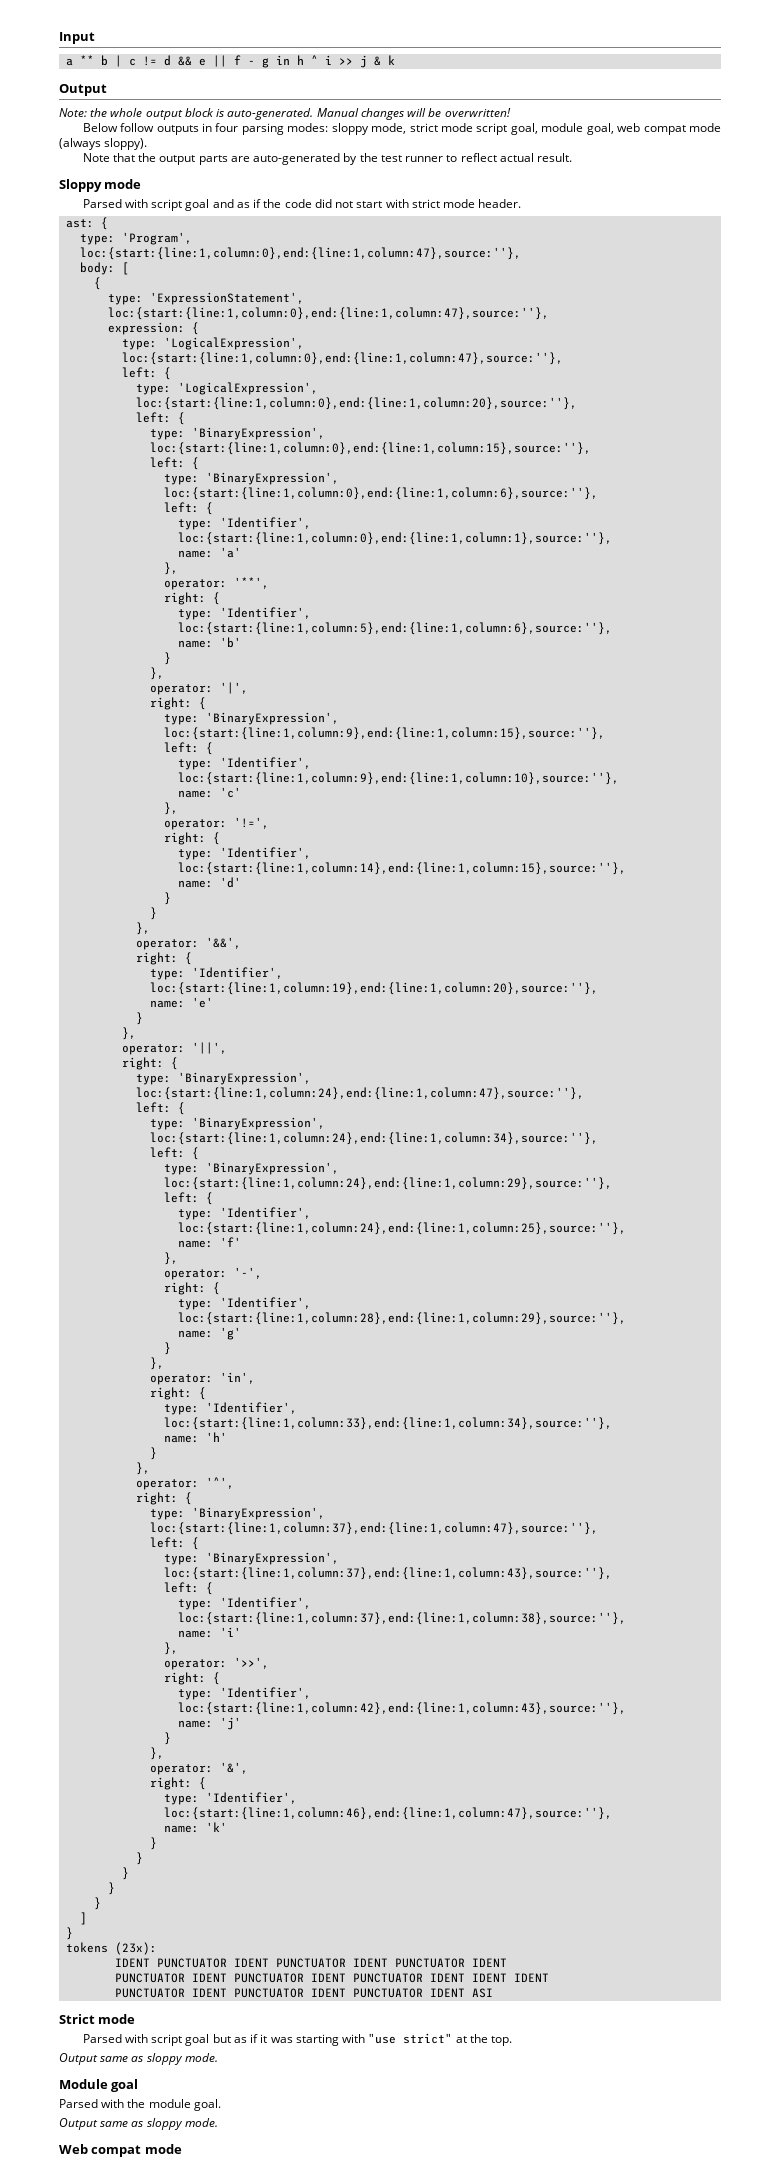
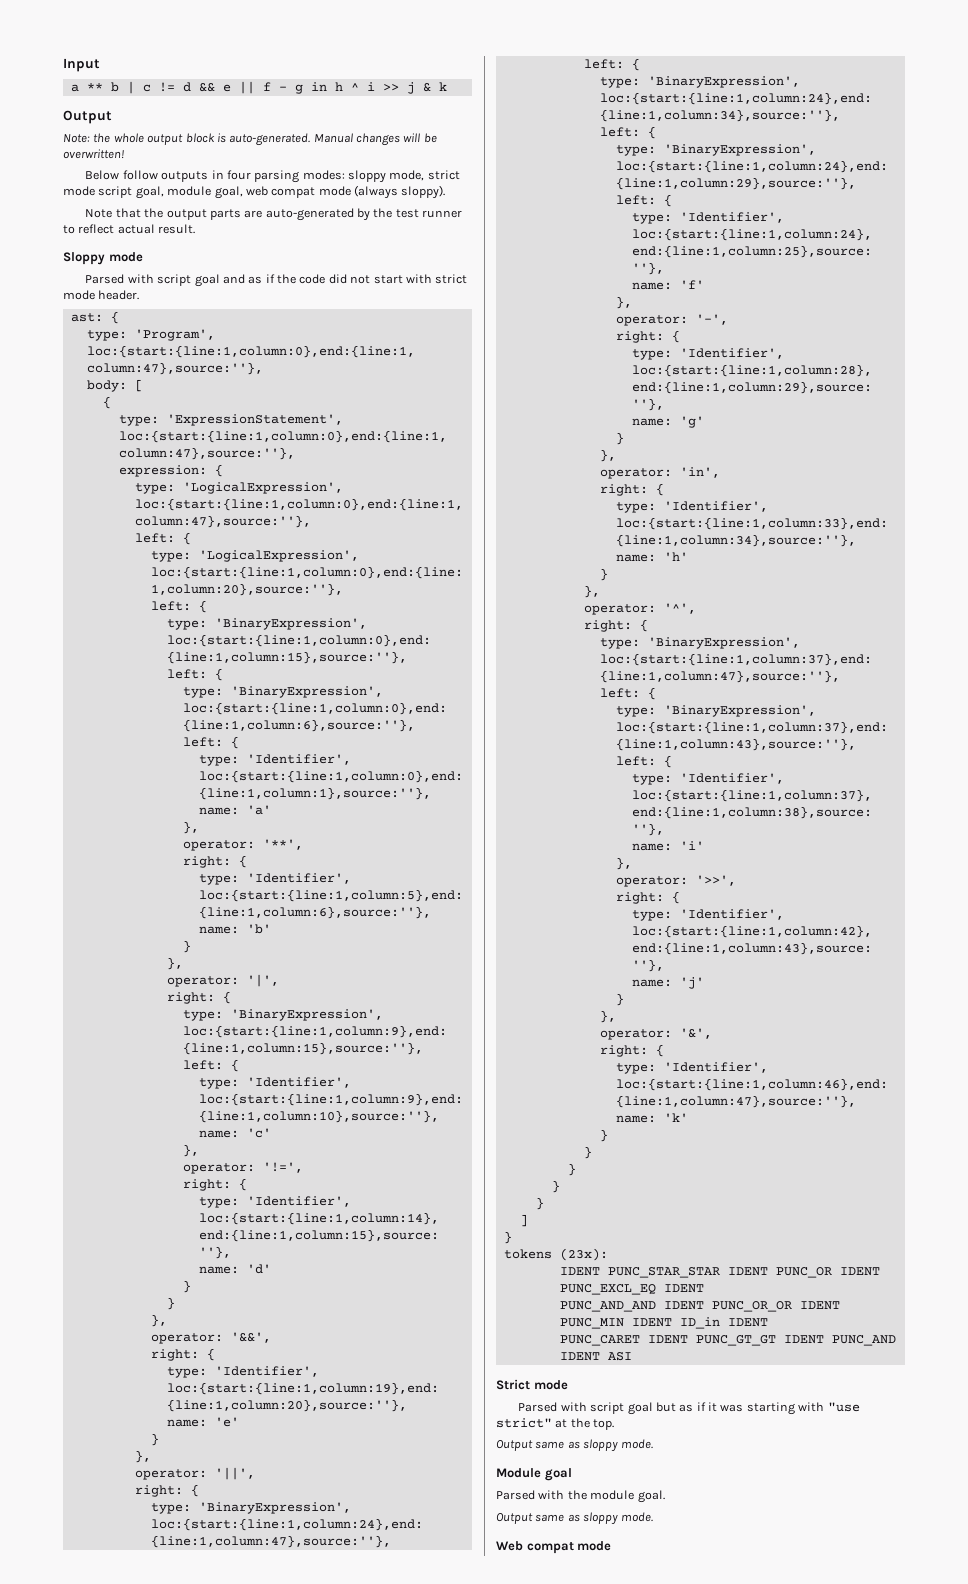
[157,1958,508,1968] [115,1973,550,1983] [115,1988,424,1998] PUNCTUATOR IDENT PUNCTUATOR IDENT PUNCTUATOR IDENT // PUNCTUATOR IDENT PUNCTUATOR IDENT PUNCTUATOR IDENT IDENT IDENT // PUNCTUATOR IDENT PUNCTUATOR IDENT PUNCTUATOR -> [607,1267,880,1278] [559,1284,704,1295] [559,1301,840,1312] [559,1317,768,1329] [559,1335,896,1346] PUNC_STAR_STAR IDENT PUNC_OR IDENT PUNC_EXCL_EQ IDENT // PUNC_AND_AND IDENT PUNC_OR_OR IDENT PUNC_MIN IDENT ID_in IDENT // PUNC_CARET IDENT PUNC_GT_GT IDENT PUNC_AND

